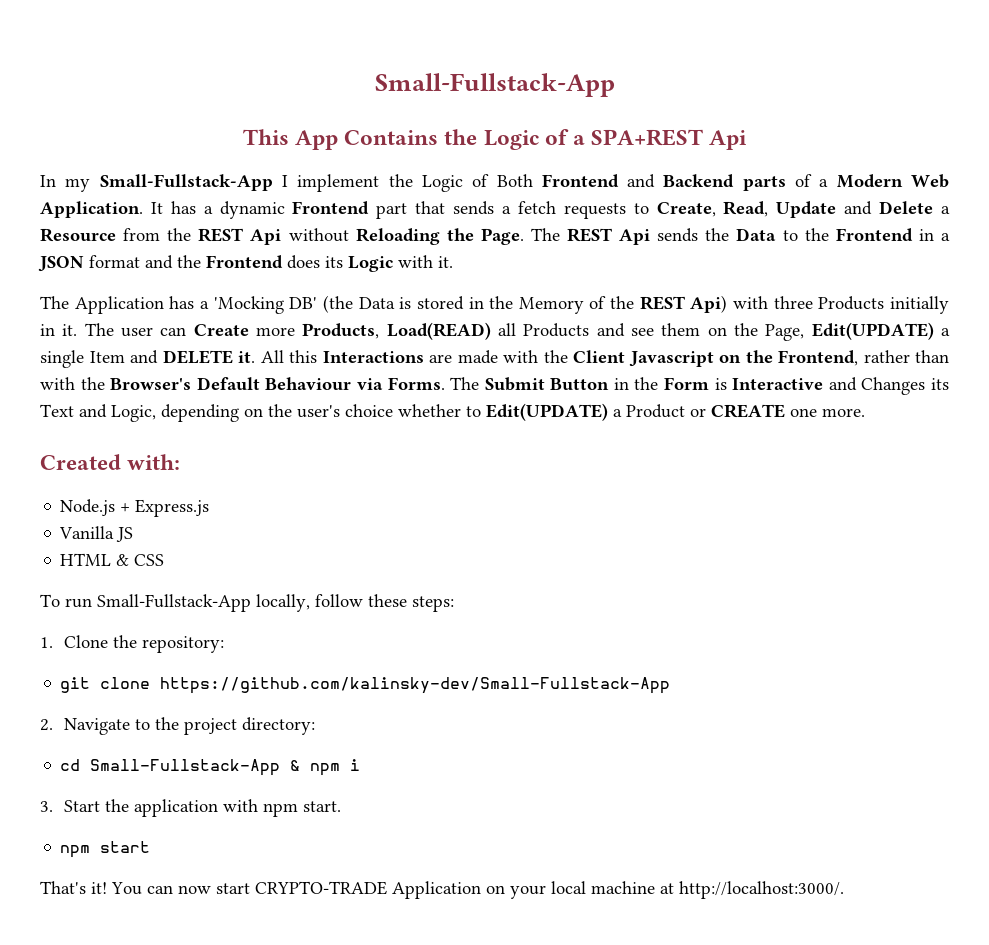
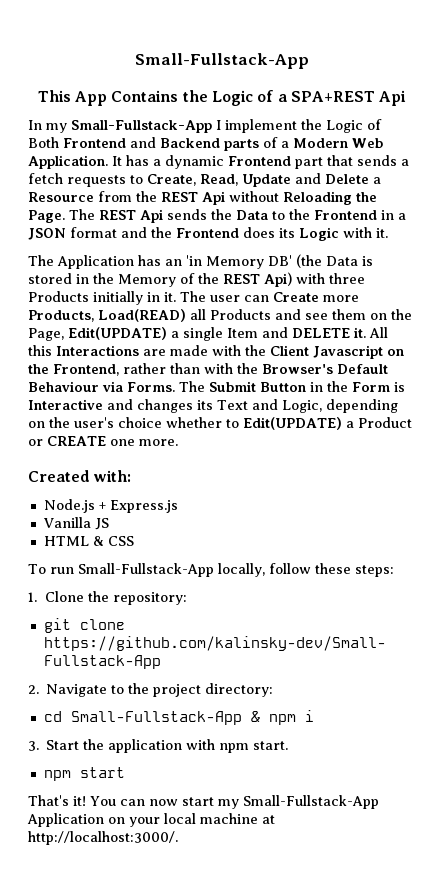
[199,296,284,314] a 'Mocking -> [165,255,264,269] an 'in Memory
[861,377,926,395] Changes -> [137,399,193,413] changes
[255,881,387,895] CRYPTO-TRADE -> [217,795,379,809] my Small-Fullstack-App

